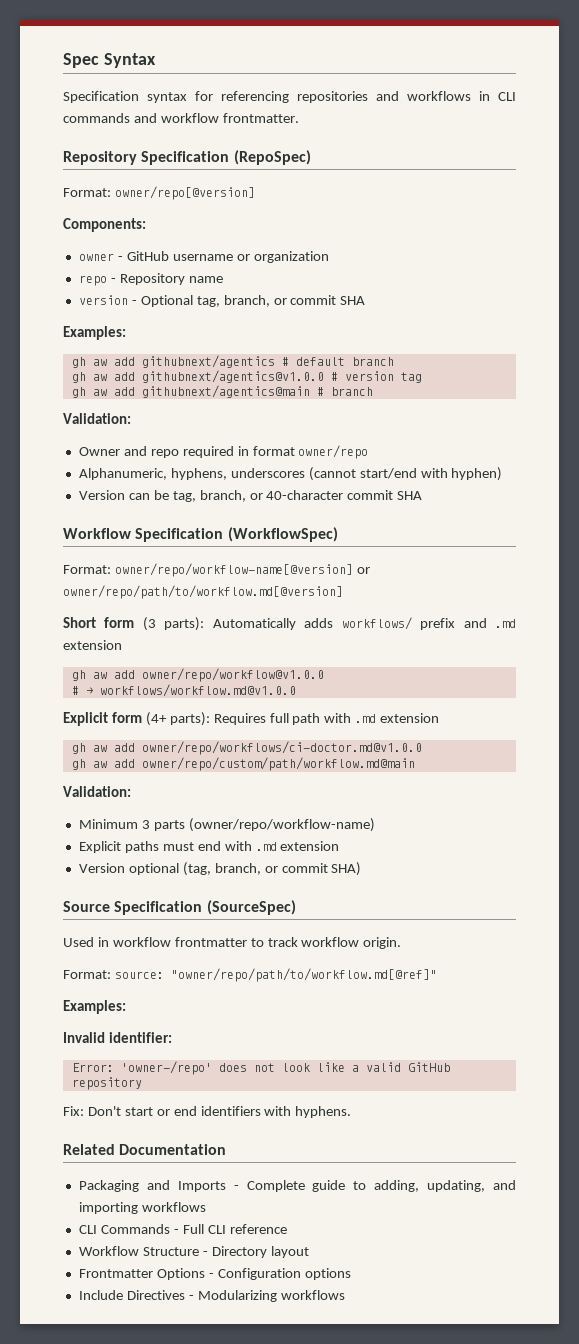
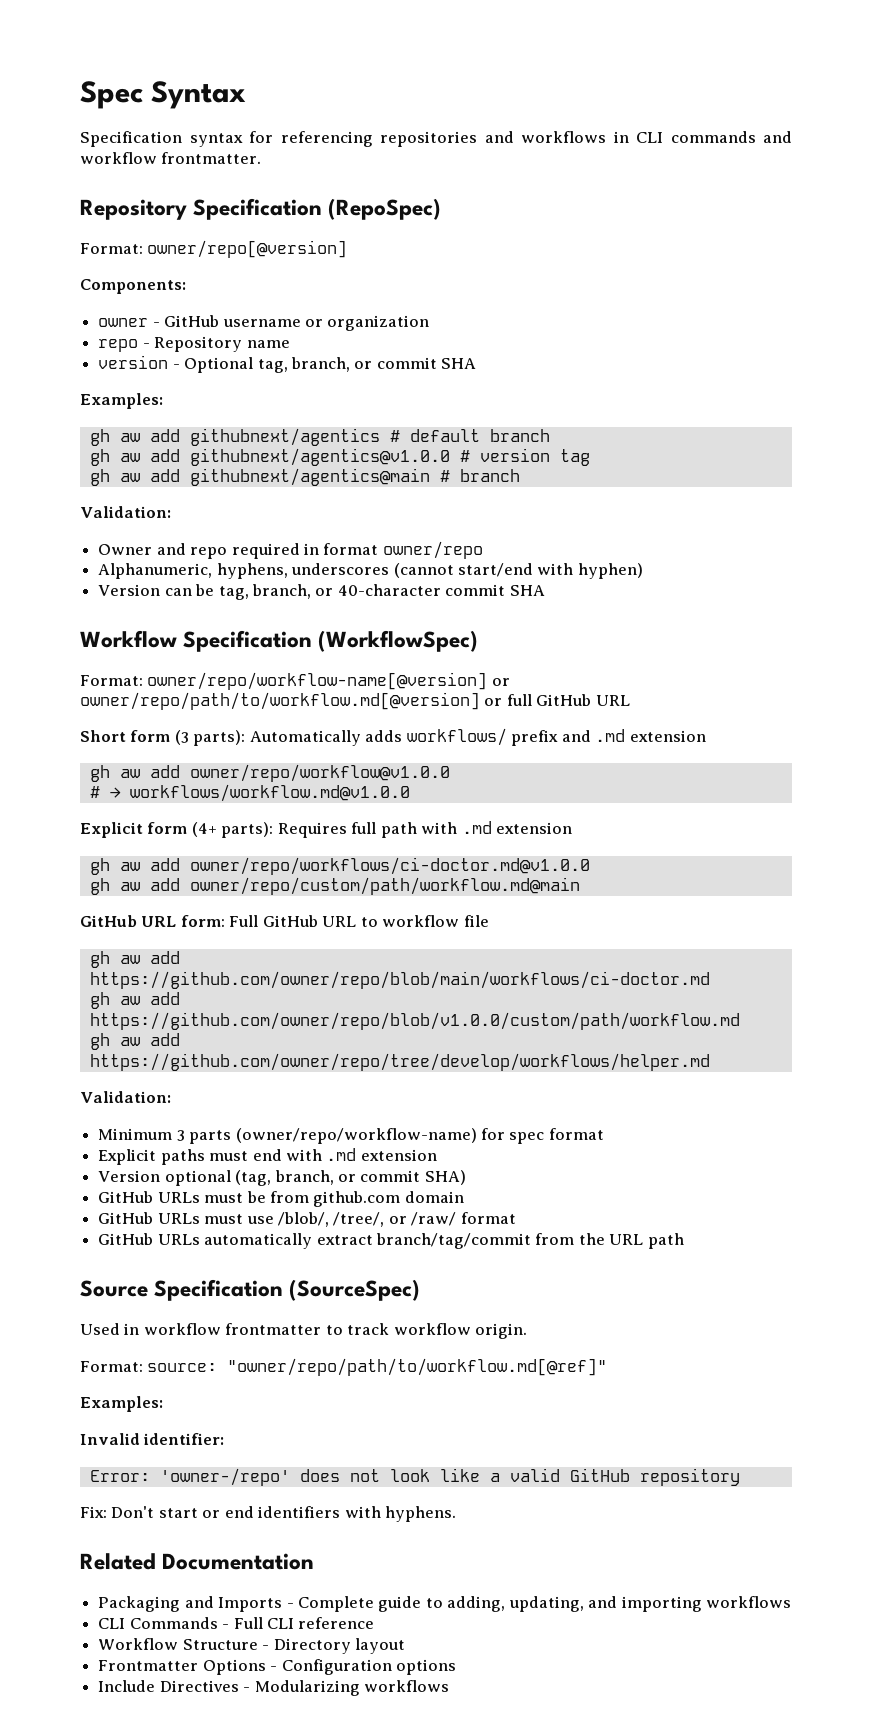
(343, 592) none -> [484,694,630,706] or full GitHub URL
(415, 764) none -> [80,915,489,927] [89,951,180,968] [89,971,710,989] [89,992,180,1009] [89,1012,740,1030] [89,1033,180,1050] [89,1053,710,1071] // GitHub URL form: Full GitHub URL to workflow file // gh aw add https://github.com/owner/repo/blob/main/workflows/ci-doctor.md // gh aw add https://github.com/owner/repo/blob/v1.0.0/custom/path/workflow.md // gh aw add https://github.com/owner/repo/tree/develop/workflows/helper.md
(375, 825) none -> [480,1128,604,1144] for spec format
(362, 869) none -> [98,1191,464,1207] [98,1212,516,1227] [98,1233,684,1249] // GitHub URLs must be from github.com domain // GitHub URLs must use /blob/, /tree/, or /raw/ format // GitHub URLs automatically extract branch/tag/commit from the URL path

